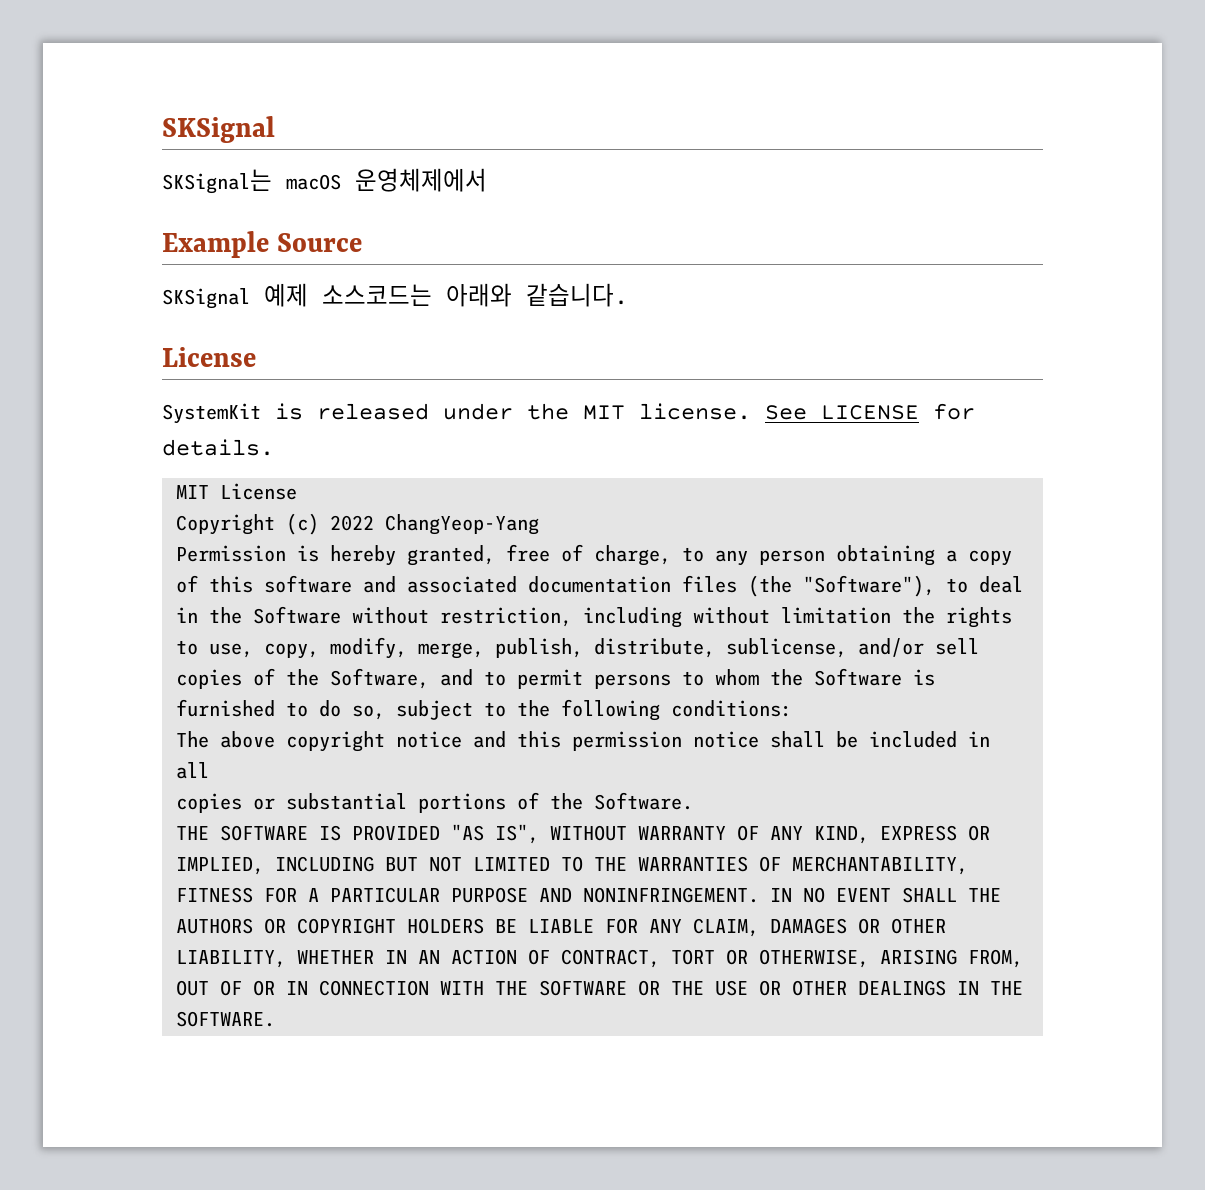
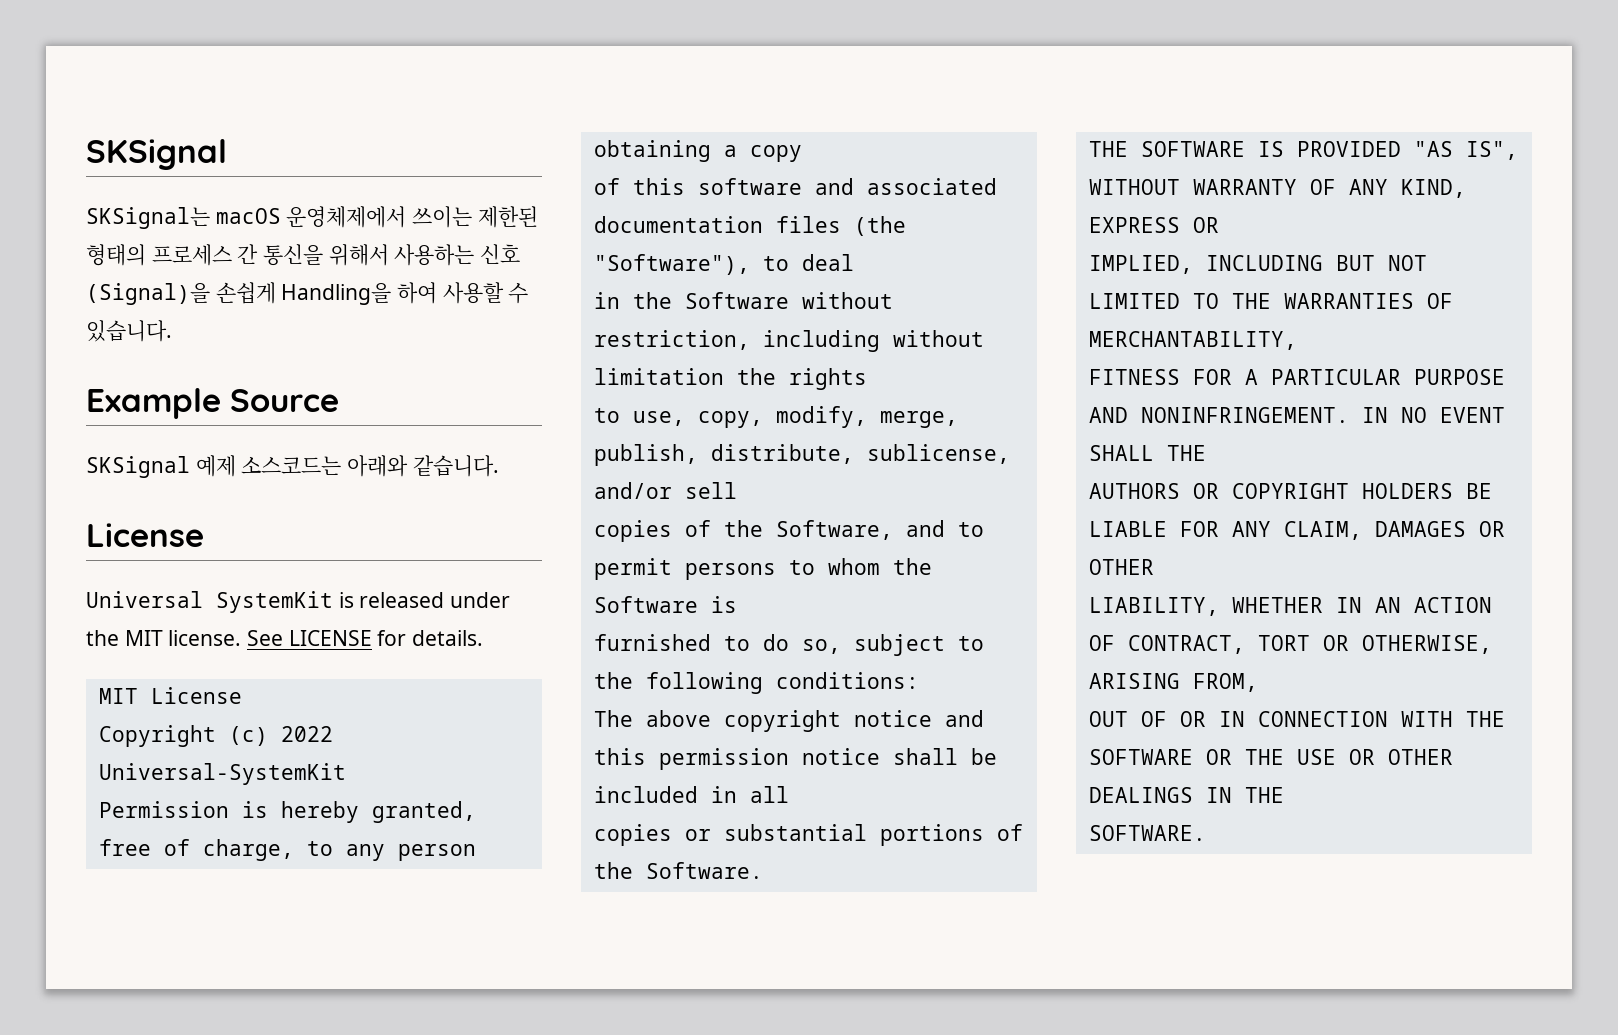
(487, 180) none -> [412,206,538,228] [86,244,521,266] [86,282,529,305] [86,320,172,342] 쓰이는 제한된 형태의 프로세스 간 통신을 위해서 사용하는 신호 (Signal)을 손쉽게 Handling을 하여 사용할 수 있습니다.
(256, 357) none -> [86,591,203,608] Universal
[385,514,540,535] ChangYeop-Yang -> [98,763,346,785] Universal-SystemKit

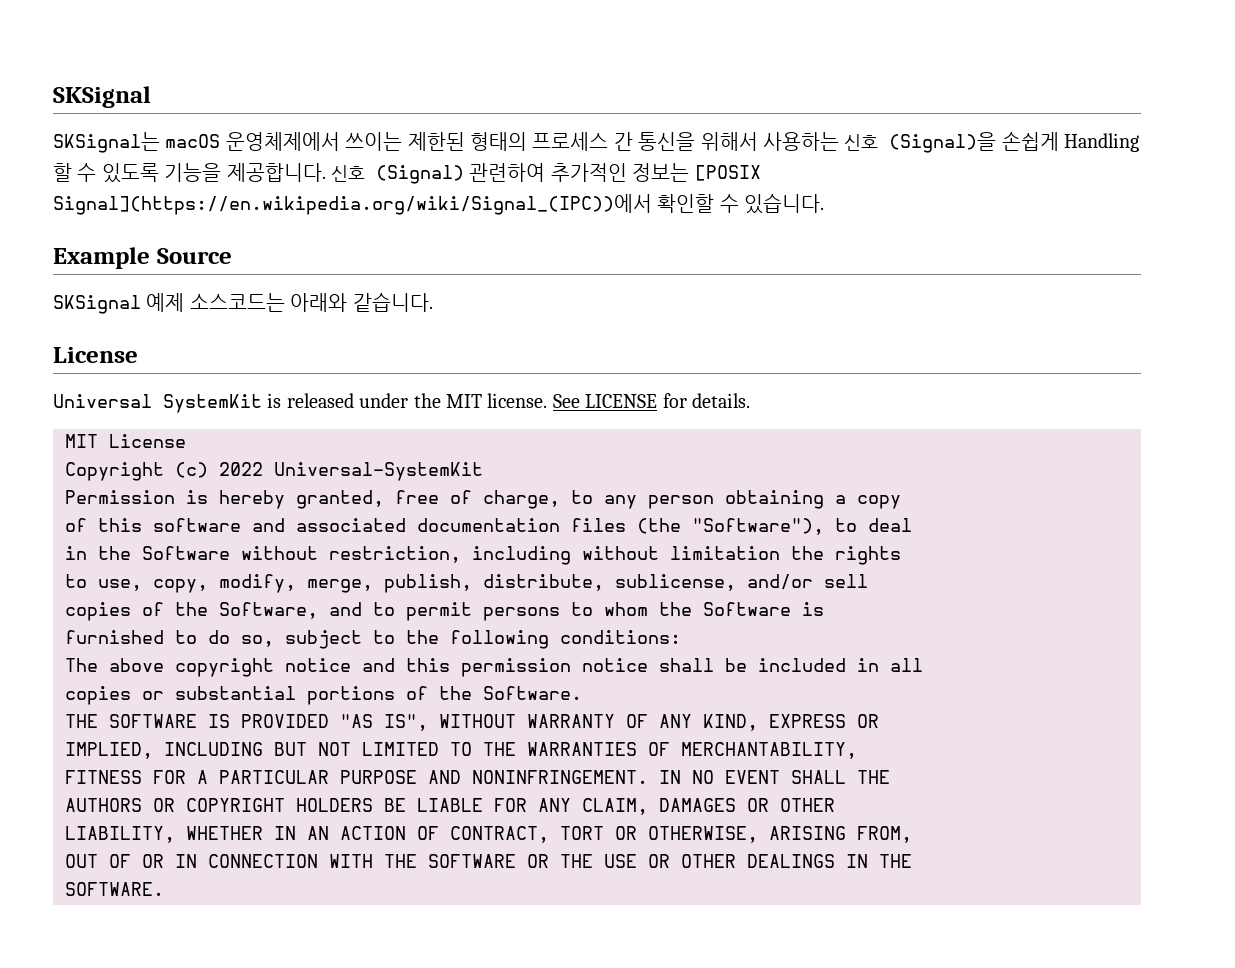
[281,282,504,305] Handling을 하여 사용할 -> [1064,133,1140,152] [53,163,761,184] [53,194,715,215] Handling 할 수 있도록 기능을 제공합니다. 신호 (Signal) 관련하여 추가적인 정보는 [POSIX Signal](https://en.wikipedia.org/wiki/Signal_(IPC))에서 확인할

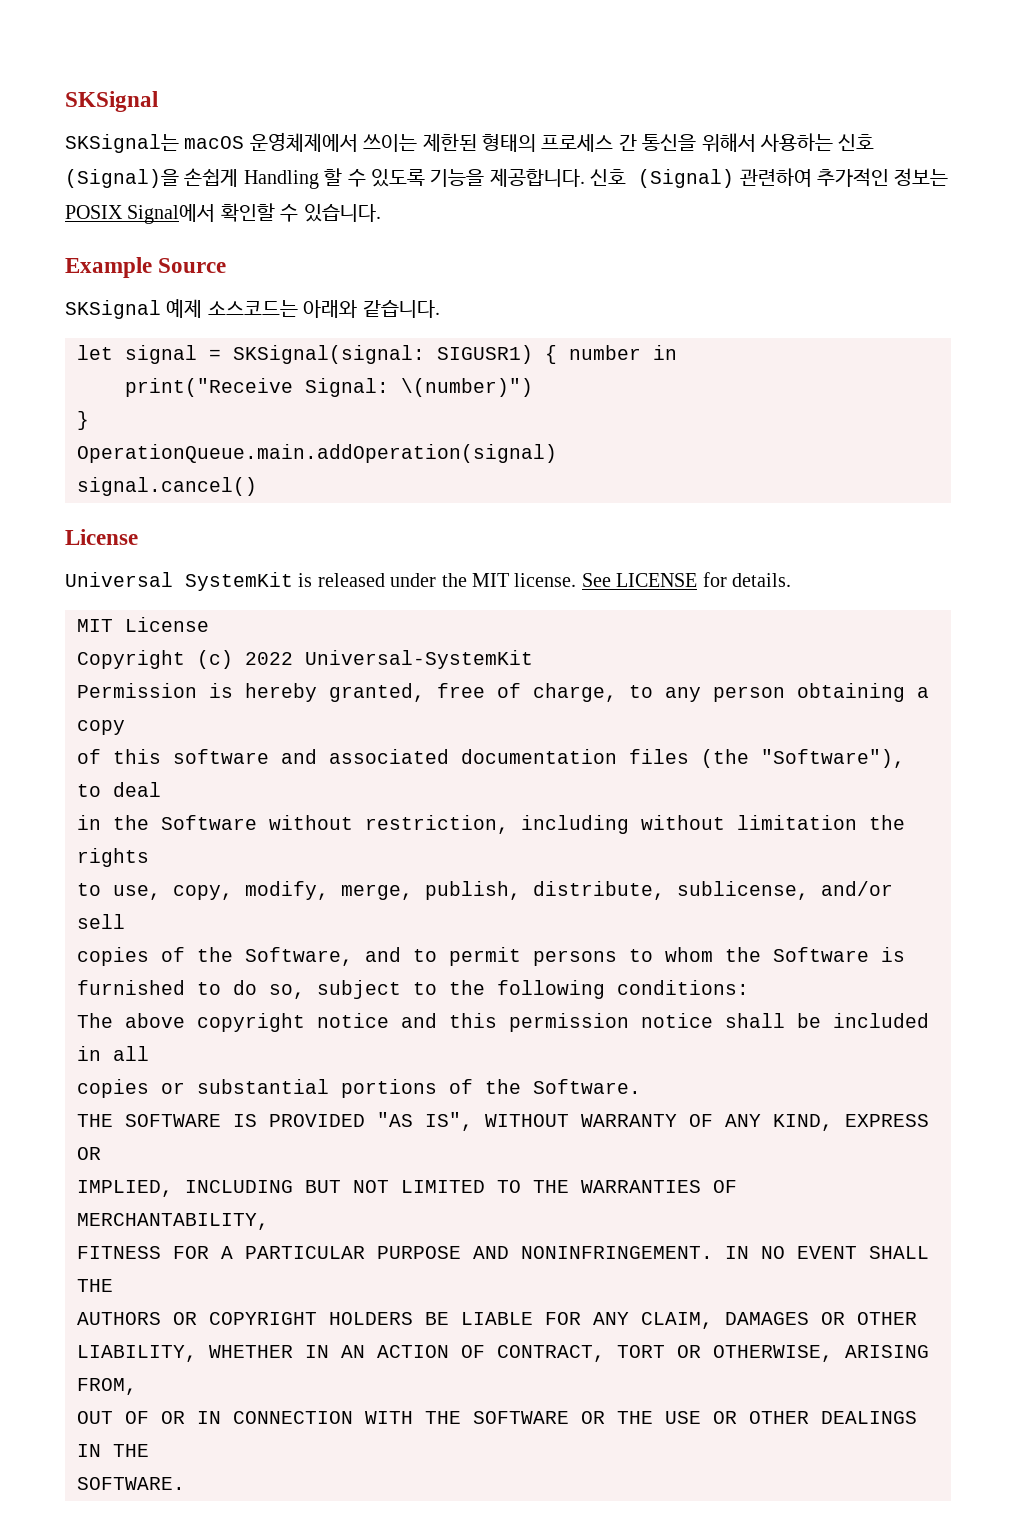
[694,165,761,181] [53,194,652,215] [POSIX Signal](https://en.wikipedia.org/wiki/Signal_(IPC))에서 -> [65,204,216,224] POSIX Signal에서
(433, 302) none -> [77,345,677,364] [125,378,533,397] [77,411,89,430] [77,444,557,463] [77,477,257,496] // let signal = SKSignal(signal: SIGUSR1) { number in // print("Receive Signal: \(number)") // } // OperationQueue.main.addOperation(signal) // signal.cancel()

